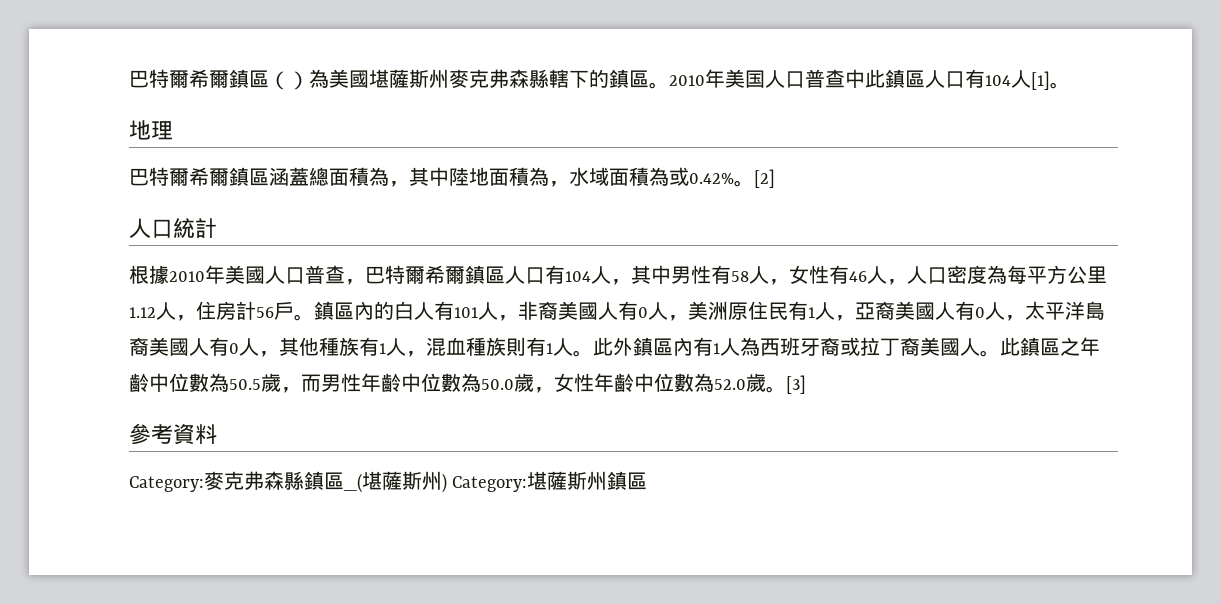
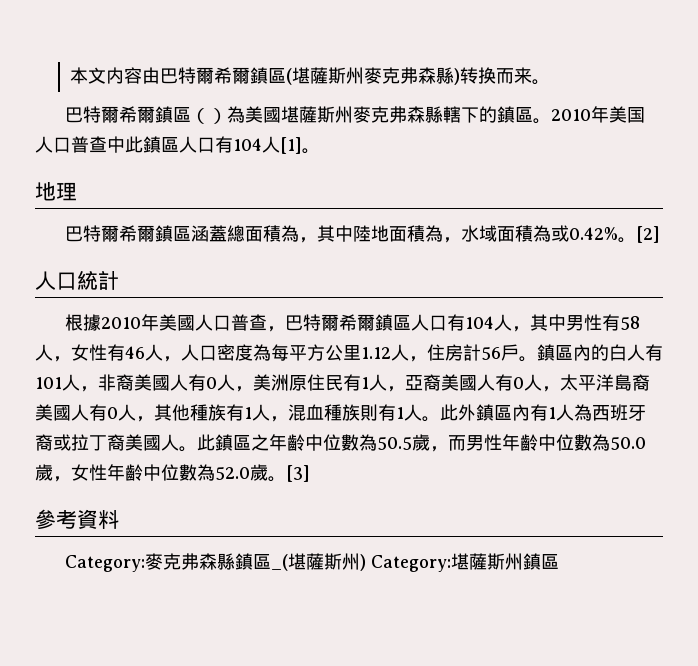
(129, 79) none -> [70,67,551,85] 本文内容由巴特爾希爾鎮區(堪薩斯州麥克弗森縣)转换而来。 //

